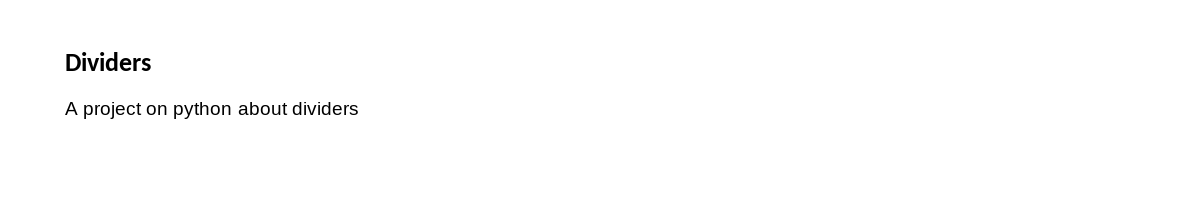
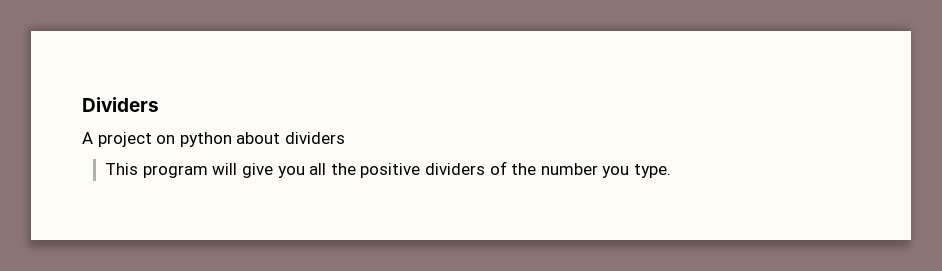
(359, 108) none -> [105,161,671,178] // This program will give you all the positive dividers of the number you type.

